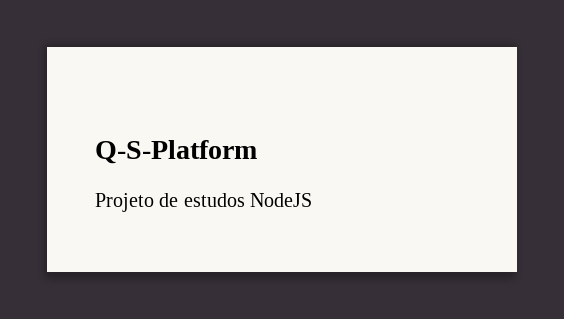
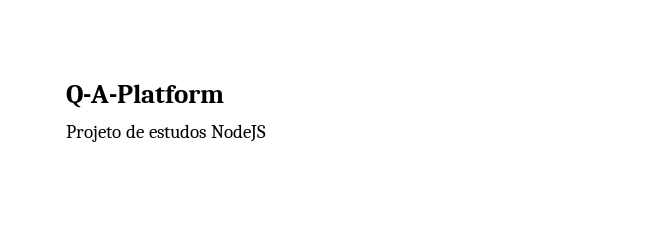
[95,140,257,164] Q-S-Platform -> [66,84,224,108] Q-A-Platform

